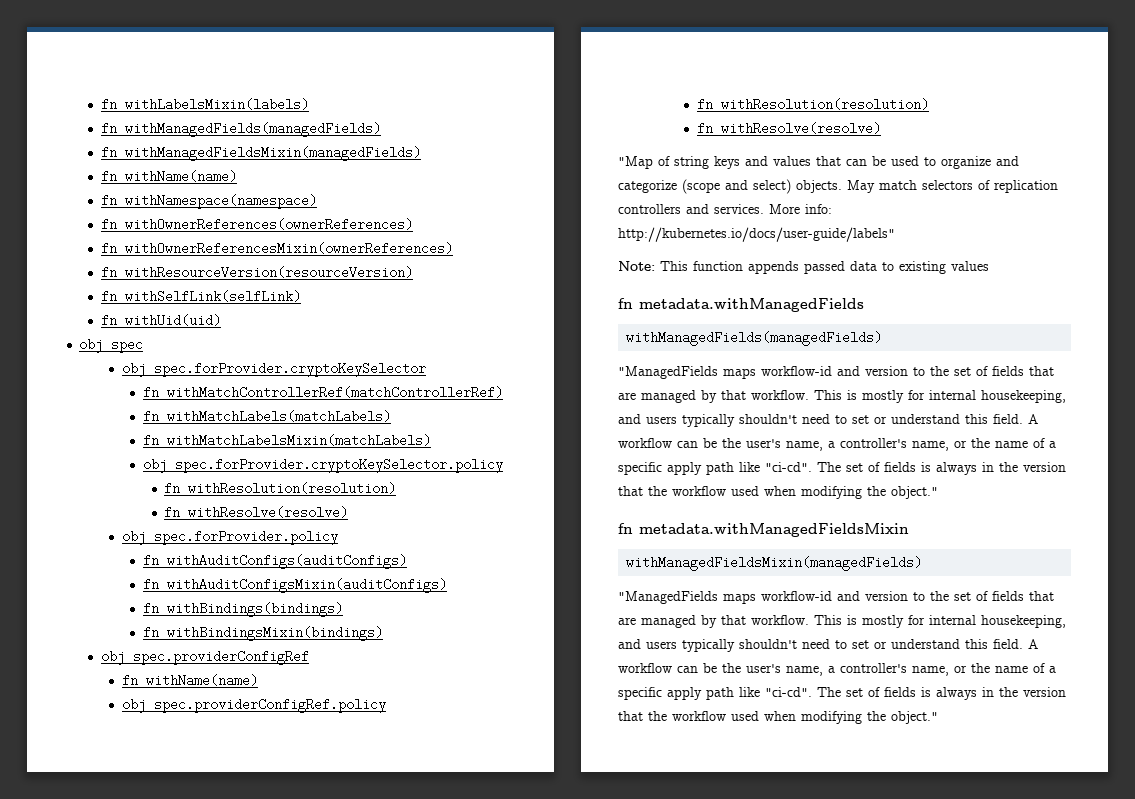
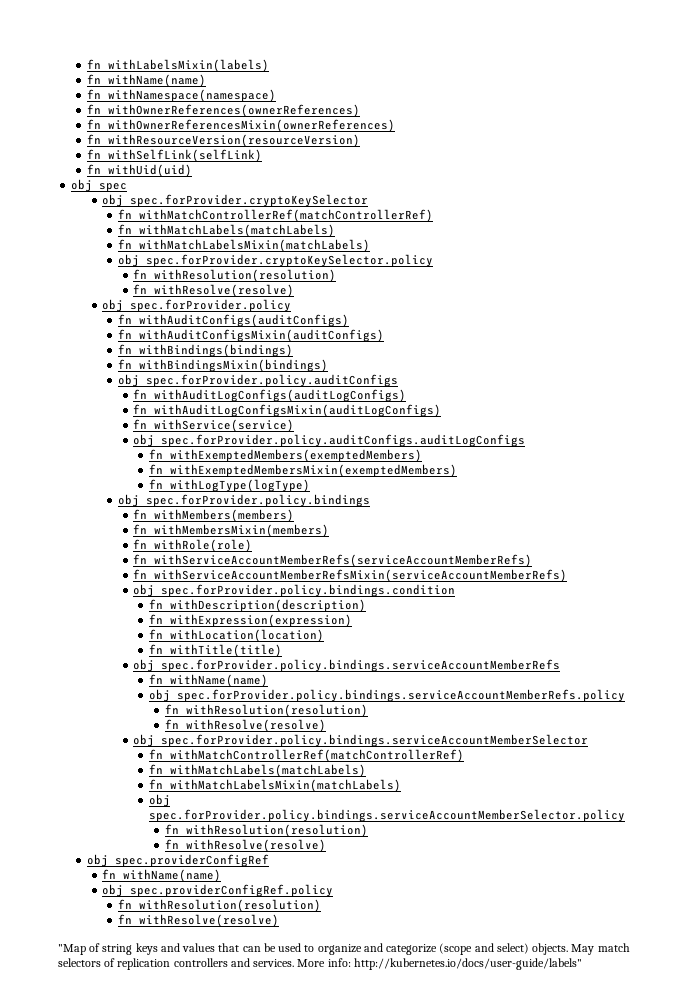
[100,122,381,137] [100,146,421,161] // fn withManagedFields(managedFields) // fn withManagedFieldsMixin(managedFields) -> (269, 65) none
(384, 633) none -> [117,374,398,387] [133,389,407,402] [133,404,442,417] [133,419,295,432] [133,434,526,447] [149,449,423,462] [149,464,458,477] [149,479,311,492] [117,494,370,507] [133,509,295,522] [133,524,330,537] [133,539,253,552] [133,554,533,567] [133,569,568,582] [133,584,456,597] [149,599,367,612] [149,614,353,627] [149,629,325,642] [149,644,283,657] [133,659,561,672] [149,674,269,687] [149,689,626,702] [164,704,368,717] [164,719,326,732] [133,734,589,747] [149,749,465,762] [149,764,367,777] [149,779,402,792] [149,794,171,807] [149,809,626,822] [164,824,368,837] [164,839,326,852] // obj spec.forProvider.policy.auditConfigs // fn withAuditLogConfigs(auditLogConfigs) // fn withAuditLogConfigsMixin(auditLogConfigs) // fn withService(service) // obj spec.forProvider.policy.auditConfigs.auditLogConfigs // fn withExemptedMembers(exemptedMembers) // fn withExemptedMembersMixin(exemptedMembers) // fn withLogType(logType) // obj spec.forProvider.policy.bindings // fn withMembers(members) // fn withMembersMixin(members) // fn withRole(role) // fn withServiceAccountMemberRefs(serviceAccountMemberRefs) // fn withServiceAccountMemberRefsMixin(serviceAccountMemberRefs) // obj spec.forProvider.policy.bindings.condition // fn withDescription(description) // fn withExpression(expression) // fn withLocation(location) // fn withTitle(title) // obj spec.forProvider.policy.bindings.serviceAccountMemberRefs // fn withName(name) // obj spec.forProvider.policy.bindings.serviceAccountMemberRefs.policy // fn withResolution(resolution) // fn withResolve(resolve) // obj spec.forProvider.policy.bindings.serviceAccountMemberSelector // fn withMatchControllerRef(matchControllerRef) // fn withMatchLabels(matchLabels) // fn withMatchLabelsMixin(matchLabels) // obj spec.forProvider.policy.bindings.serviceAccountMemberSelector.policy // fn withResolution(resolution) // fn withResolve(resolve)
[618,261,989,274] [618,298,864,312] [626,331,883,346] [618,366,1054,379] [618,390,1066,403] [618,414,1038,427] [618,438,1056,451] [618,462,1066,475] [618,486,938,499] [618,523,909,537] [626,556,923,571] [618,591,1054,604] [618,615,1066,628] [618,639,1038,652] [618,663,1056,676] [618,687,1066,700] [618,711,938,724] // Note: This function appends passed data to existing values // fn metadata.withManagedFields // withManagedFields(managedFields) // "ManagedFields maps workflow-id and version to the set of fields that are managed by that workflow. This is mostly for internal housekeeping, and users typically shouldn't need to set or understand this field. A workflow can be the user's name, a controller's name, or the name of a specific apply path like "ci-cd". The set of fields is always in the version that the workflow used when modifying the object." // fn metadata.withManagedFieldsMixin // withManagedFieldsMixin(managedFields) // "ManagedFields maps workflow-id and version to the set of fields that are managed by that workflow. This is mostly for internal housekeeping, and users typically shouldn't need to set or understand this field. A workflow can be the user's name, a controller's name, or the name of a specific apply path like "ci-cd". The set of fields is always in the version that the workflow used when modifying the object." -> (582, 964) none

